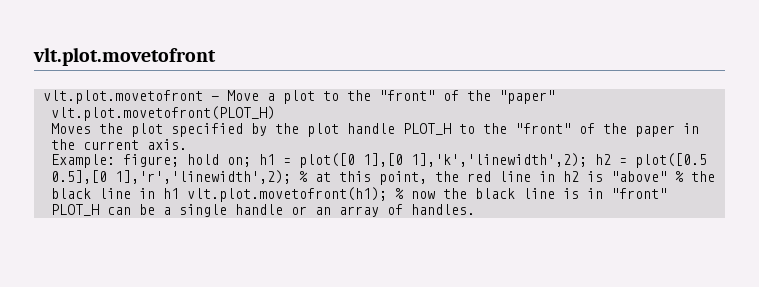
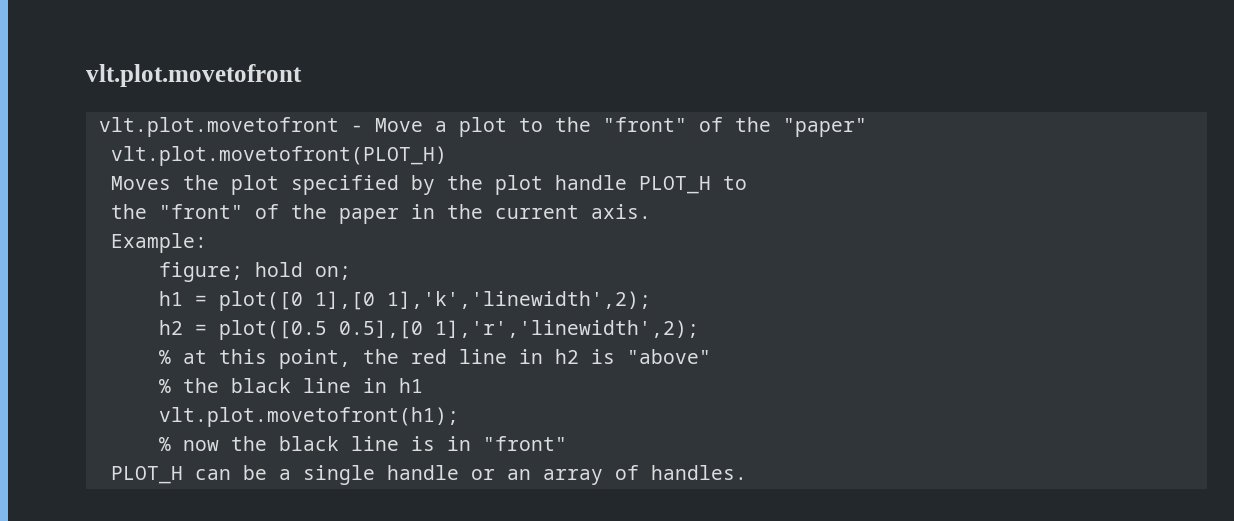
(476, 129) none -> (747, 183) //
(116, 161) none -> (207, 243) //
(252, 162) none -> (351, 273) //
(588, 160) none -> (651, 300) //
(292, 177) none -> (699, 329) //
(668, 176) none -> (711, 356) //
(180, 193) none -> (423, 385) //
(388, 194) none -> (459, 417) //

